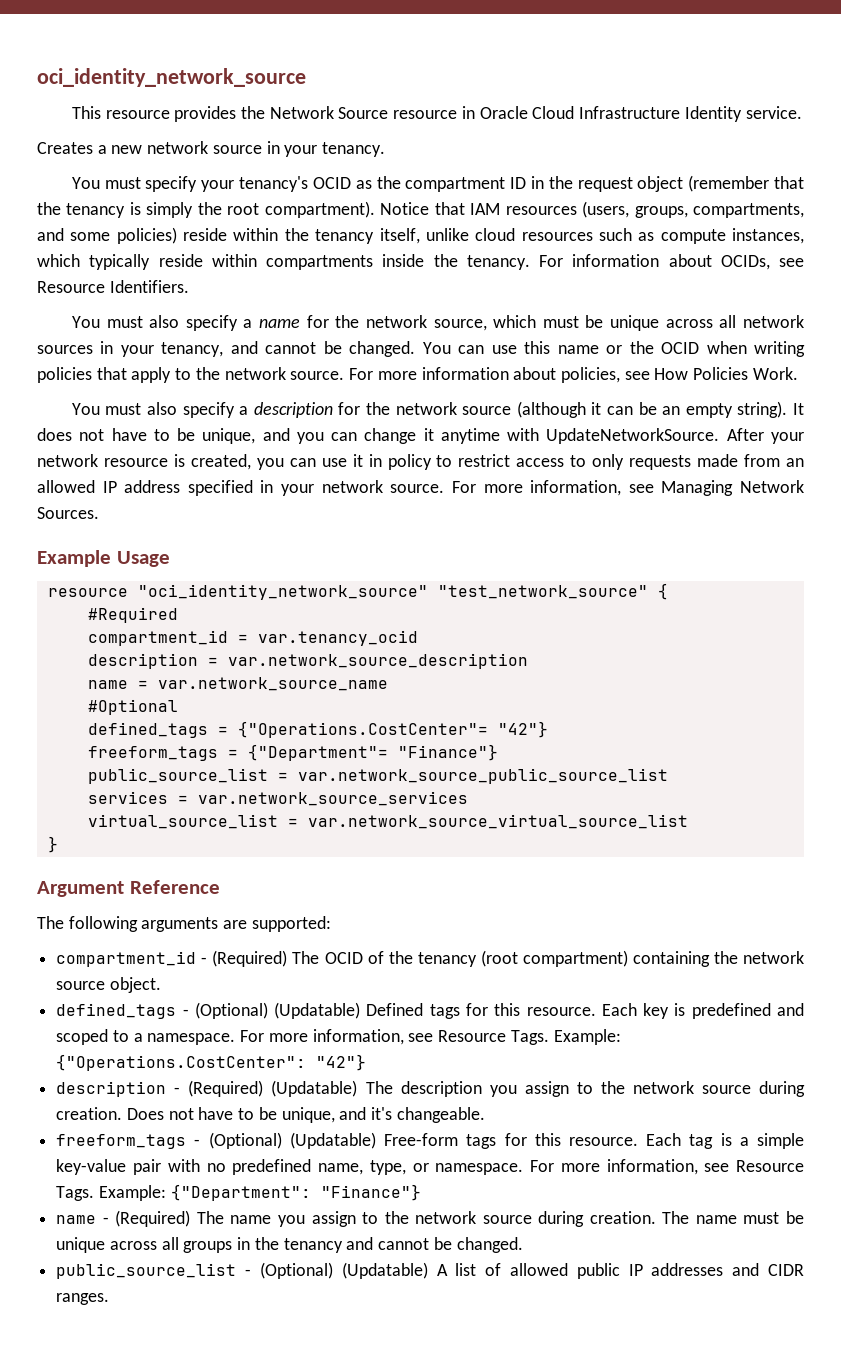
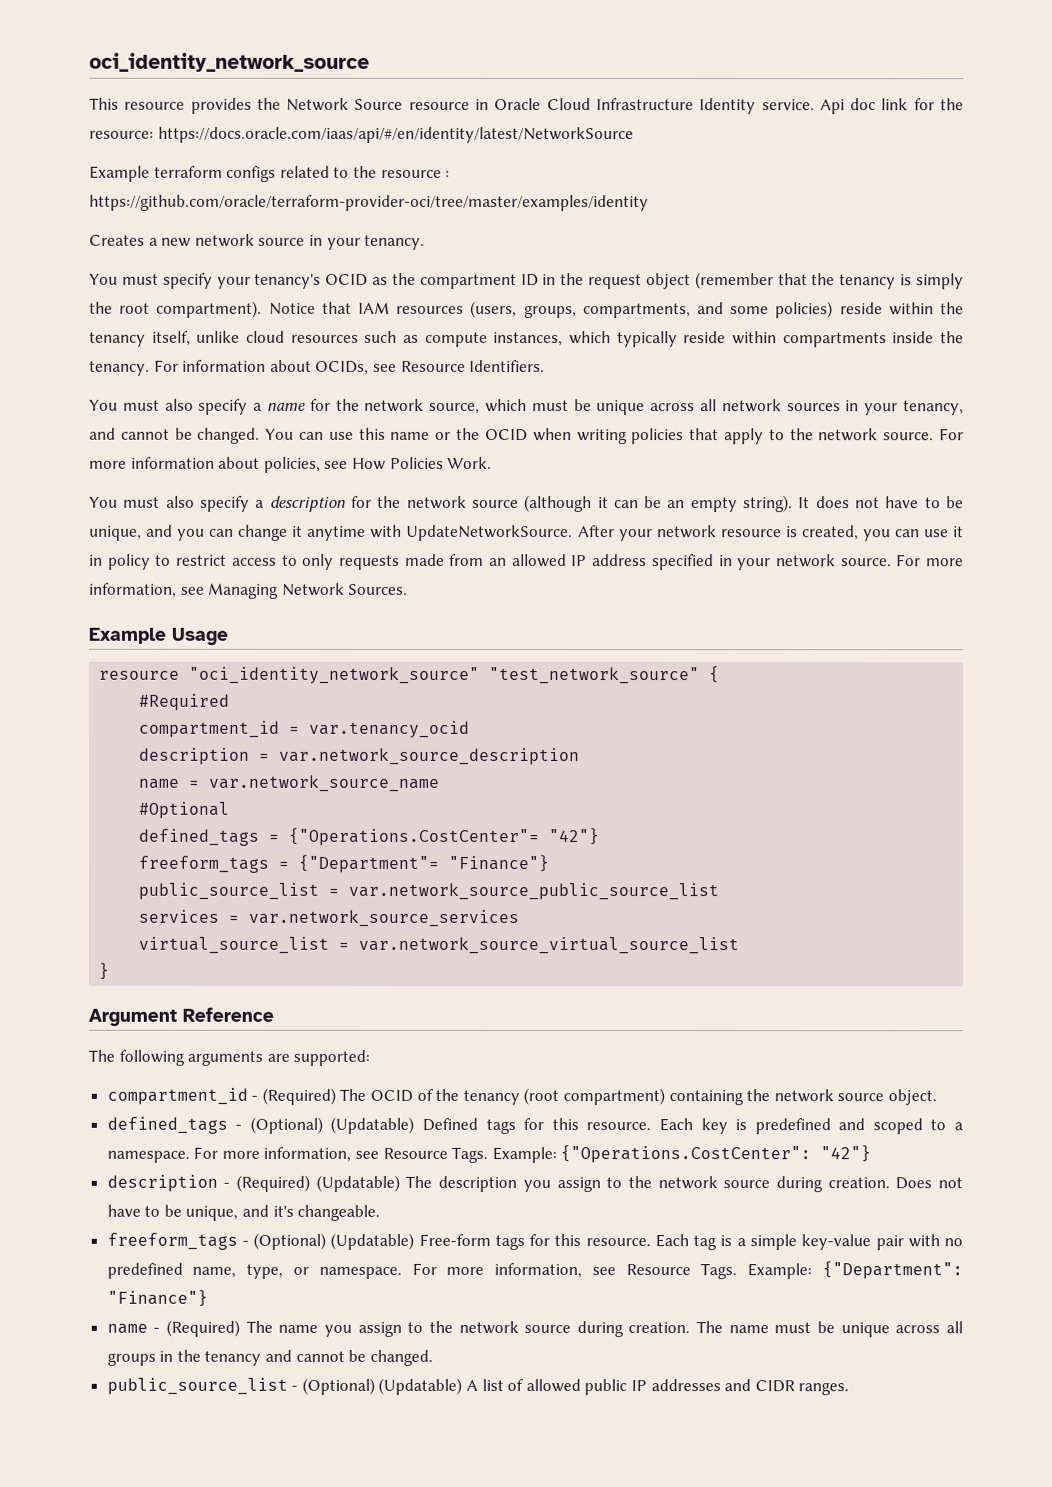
(802, 112) none -> [819,98,964,115] [89,126,634,144] [89,165,451,182] [89,194,649,212] Api doc link for the resource: https://docs.oracle.com/iaas/api/#/en/identity/latest/NetworkSource // Example terraform configs related to the resource : https://github.com/oracle/terraform-provider-oci/tree/master/examples/identity

